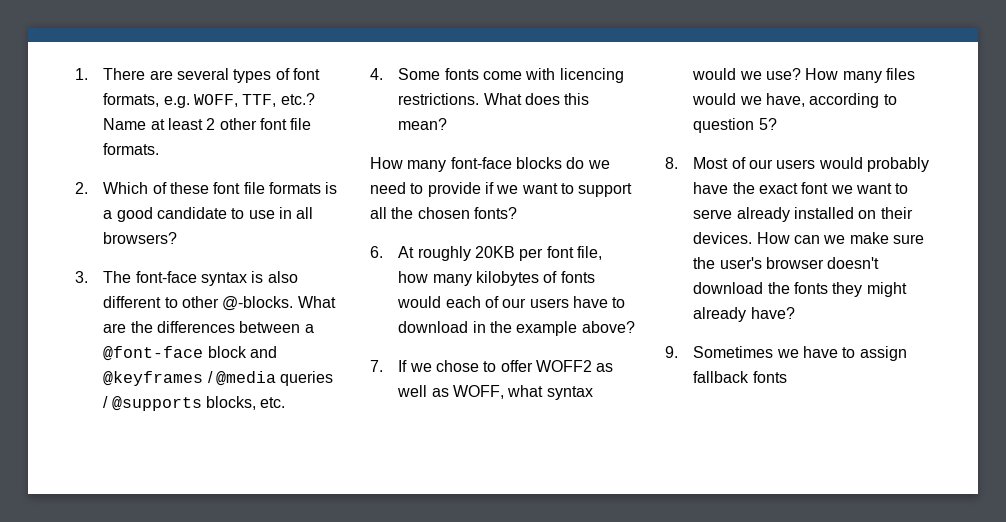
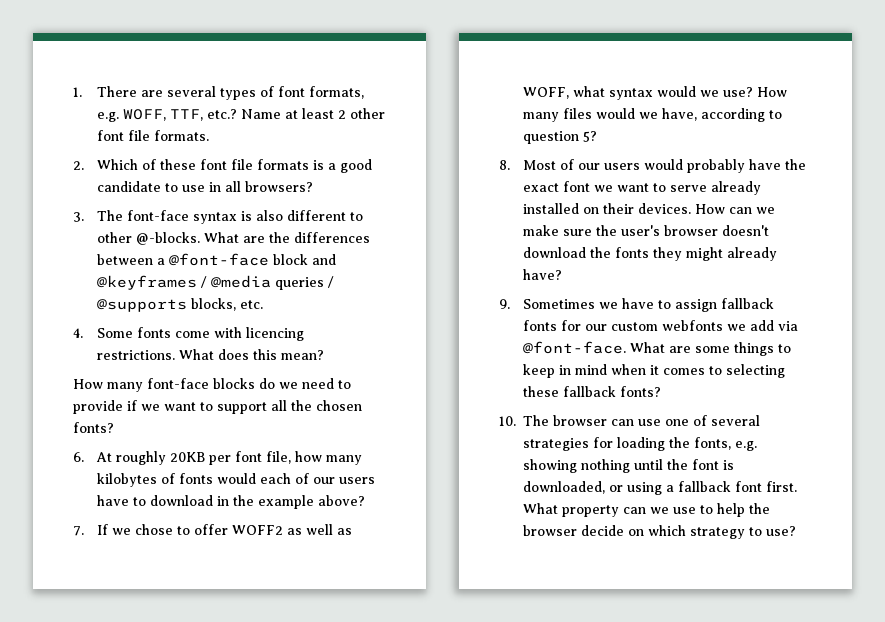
(787, 377) none -> [561,320,799,331] [523,341,792,356] [523,364,786,378] [523,386,662,397] [499,415,761,426] [523,437,758,451] [523,459,735,473] [523,481,798,495] [523,503,771,517] [523,525,797,539] for our custom webfonts we add via @font-face. What are some things to keep in mind when it comes to selecting these fallback fonts? // 10. The browser can use one of several strategies for loading the fonts, e.g. showing nothing until the font is downloaded, or using a fallback font first. What property can we use to help the browser decide on which strategy to use?

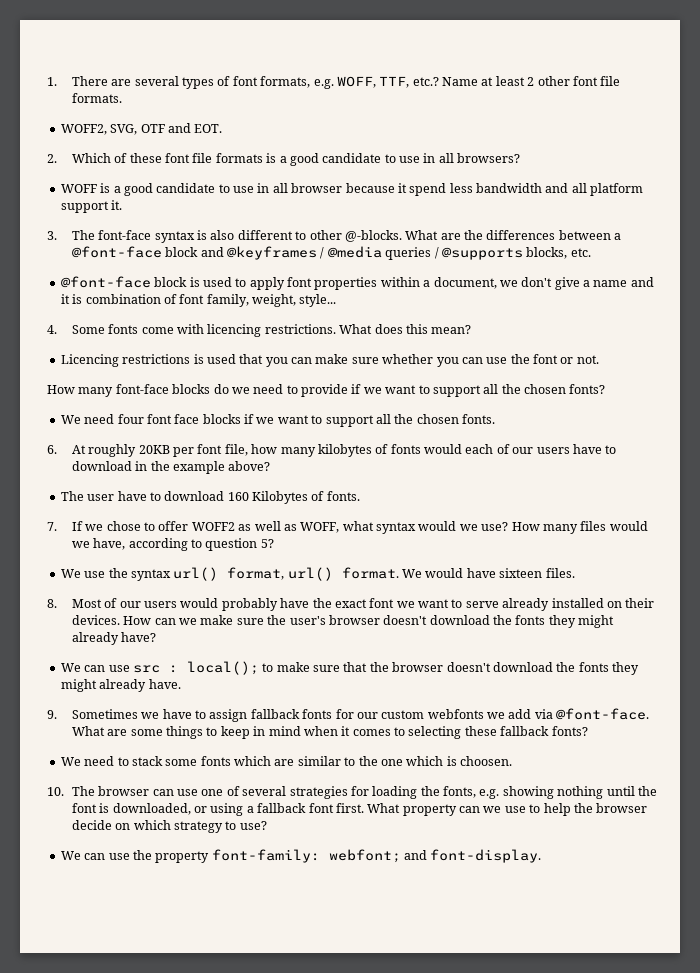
(210, 135) none -> [60,123,223,135] // WOFF2, SVG, OTF and EOT.
(314, 186) none -> [60,183,644,196] [60,200,123,213] // WOFF is a good candidate to use in all browser because it spend less bandwidth and all platform support it.
(264, 304) none -> [60,276,654,290] [60,294,337,307] // @font-face block is used to apply font properties within a document, we don't give a name and it is combination of font family, weight, style...
(325, 355) none -> [60,354,599,367] // Licencing restrictions is used that you can make sure whether you can use the font or not.
(114, 427) none -> [60,414,495,427] // We need four font face blocks if we want to support all the chosen fonts.
(366, 500) none -> [60,491,360,504] // The user have to download 160 Kilobytes of fonts.
(598, 136) none -> [60,567,575,581] // We use the syntax url() format, url() format. We would have sixteen files.
(563, 274) none -> [60,661,639,675] [60,679,181,692] // We can use src : local(); to make sure that the browser doesn't download the fonts they might already have.
(662, 391) none -> [60,756,512,766] // We need to stack some fonts which are similar to the one which is choosen.
(797, 531) none -> [60,849,542,863] // We can use the property font-family: webfont; and font-display.

